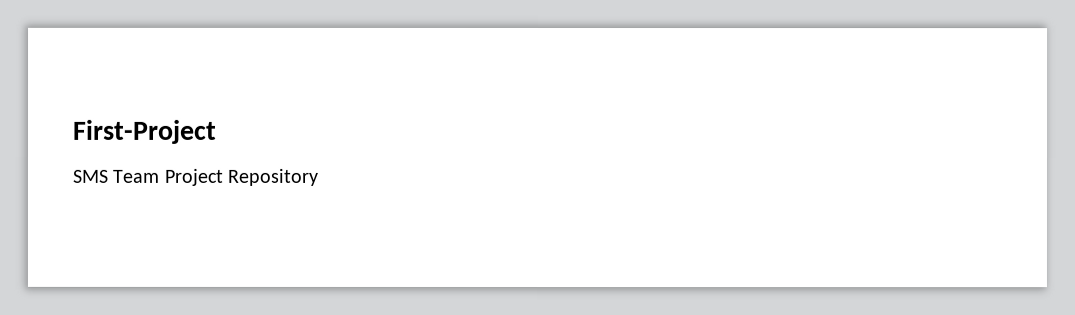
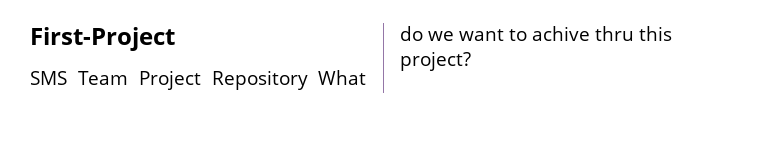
(319, 177) none -> [318,70,366,85] [400,26,672,41] [400,51,471,71] What do we want to achive thru this project?

